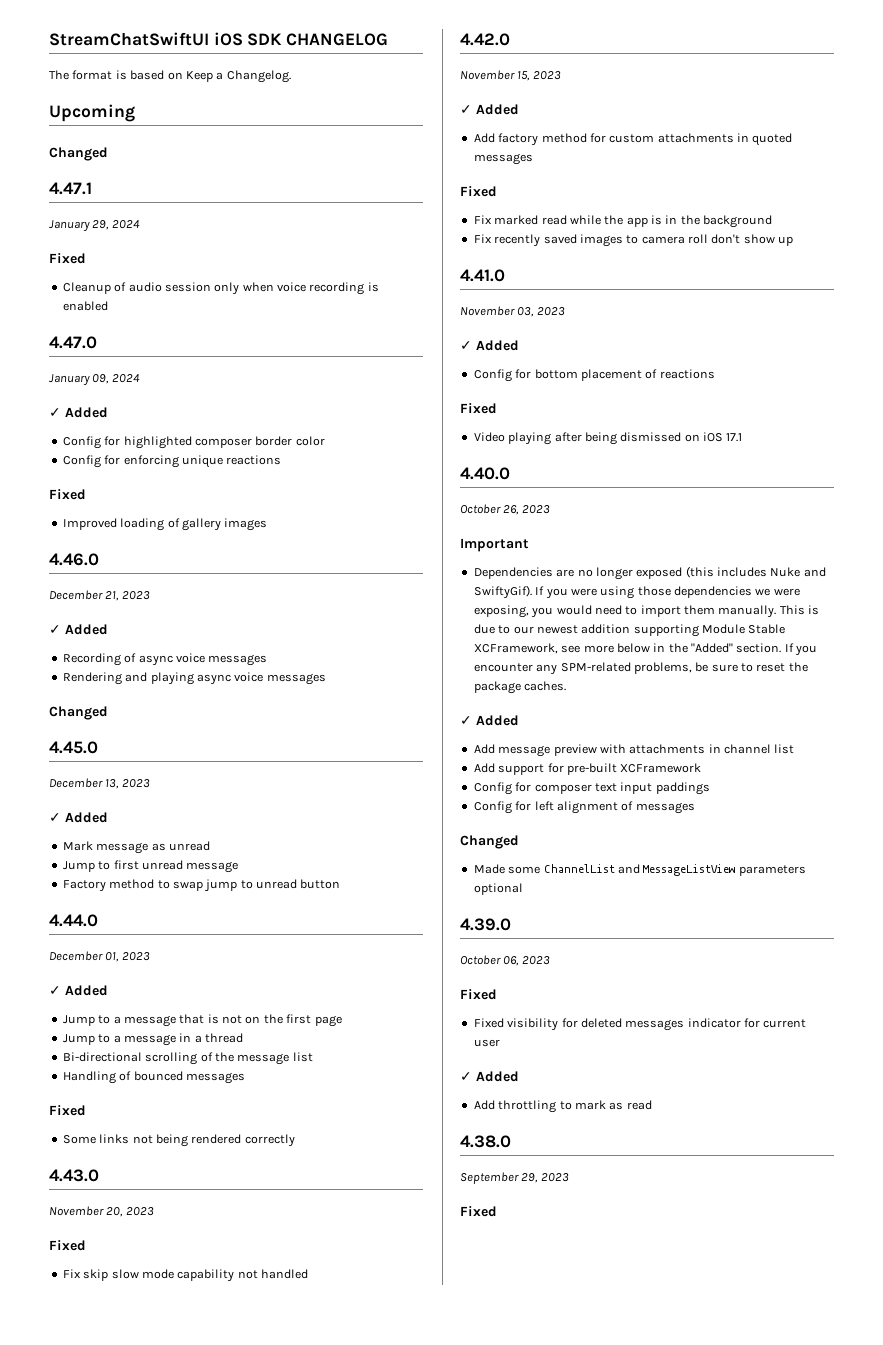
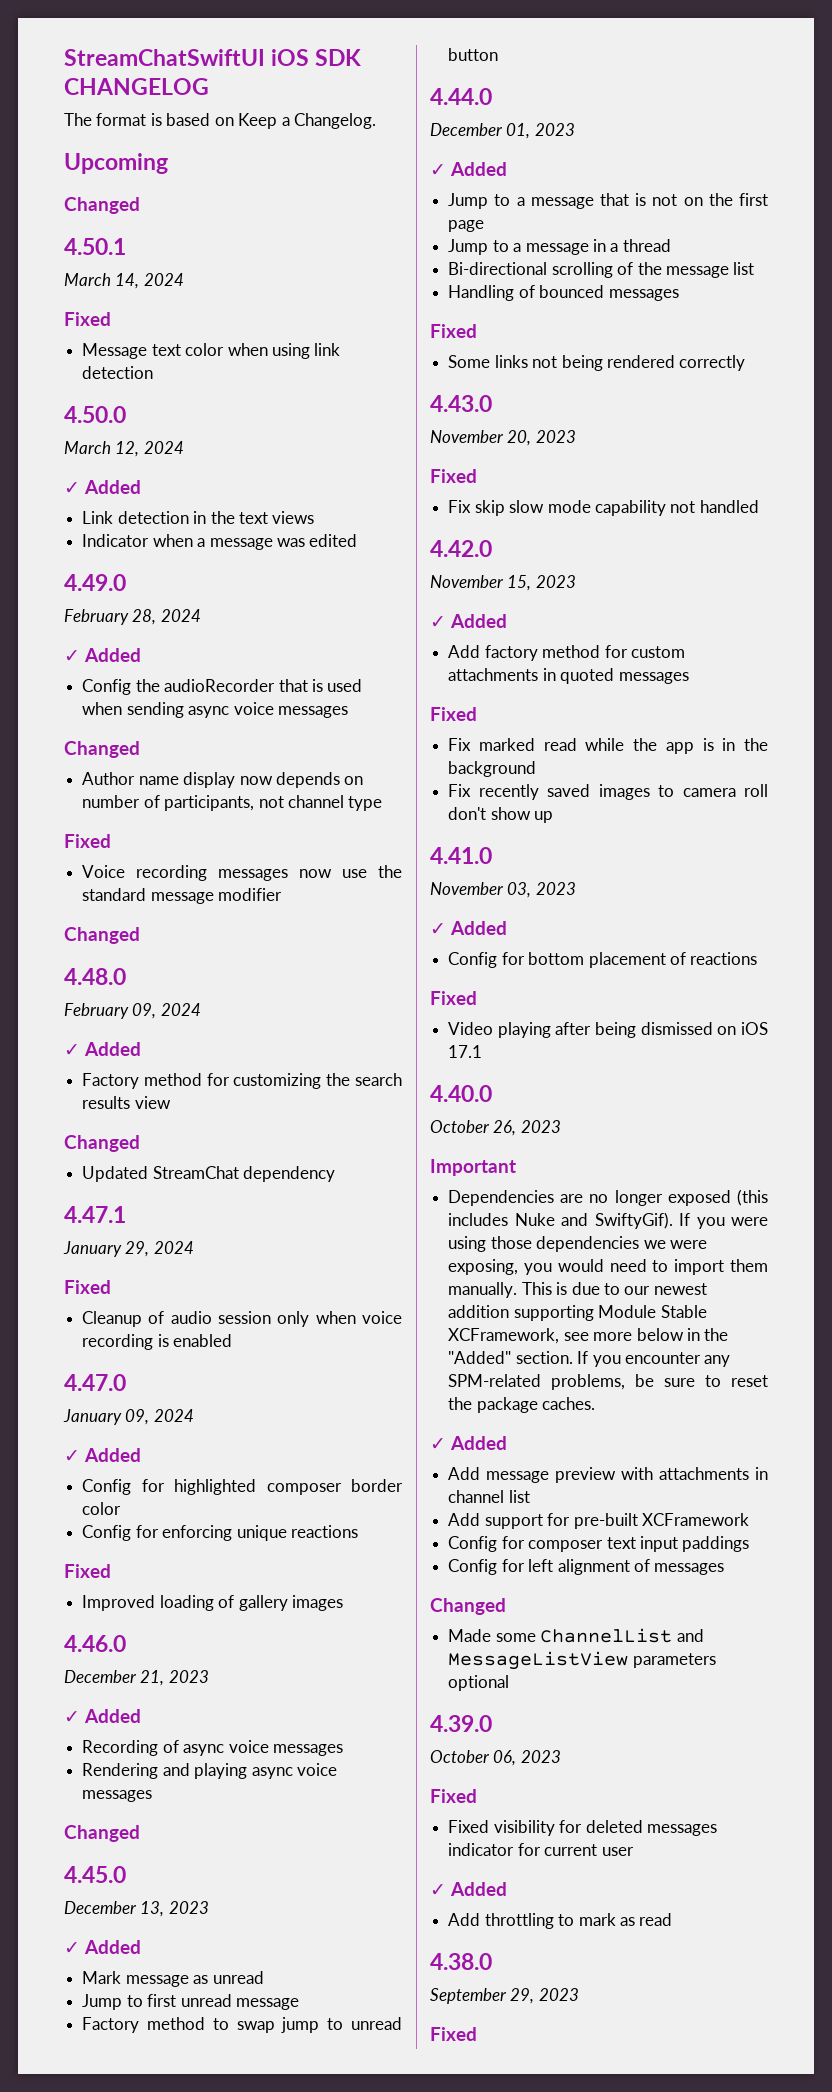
(108, 154) none -> [64,238,126,255] [64,273,184,289] [64,312,111,326] [82,343,341,359] [82,366,154,379] [64,406,126,423] [64,441,184,457] [64,480,141,494] [82,511,315,524] [82,534,358,550] [64,574,126,591] [64,609,201,625] [64,648,141,662] [82,679,363,695] [82,702,348,718] [64,741,140,758] [82,772,364,788] [82,795,383,811] [64,834,111,848] [82,865,403,881] [82,888,283,904] [64,927,140,944] [64,968,126,985] [64,1003,201,1019] [64,1042,141,1056] [82,1073,402,1089] [82,1096,171,1109] [64,1135,140,1152] [82,1166,336,1182] // 4.50.1 // March 14, 2024 // Fixed // Message text color when using link detection // 4.50.0 // March 12, 2024 // ✓ Added // Link detection in the text views // Indicator when a message was edited // 4.49.0 // February 28, 2024 // ✓ Added // Config the audioRecorder that is used when sending async voice messages // Changed // Author name display now depends on number of participants, not channel type // Fixed // Voice recording messages now use the standard message modifier // Changed // 4.48.0 // February 09, 2024 // ✓ Added // Factory method for customizing the search results view // Changed // Updated StreamChat dependency

